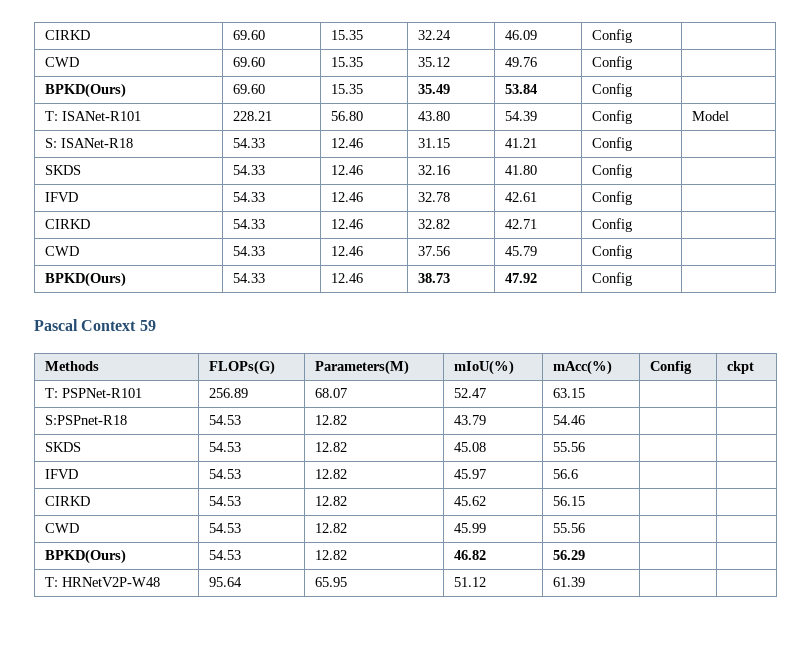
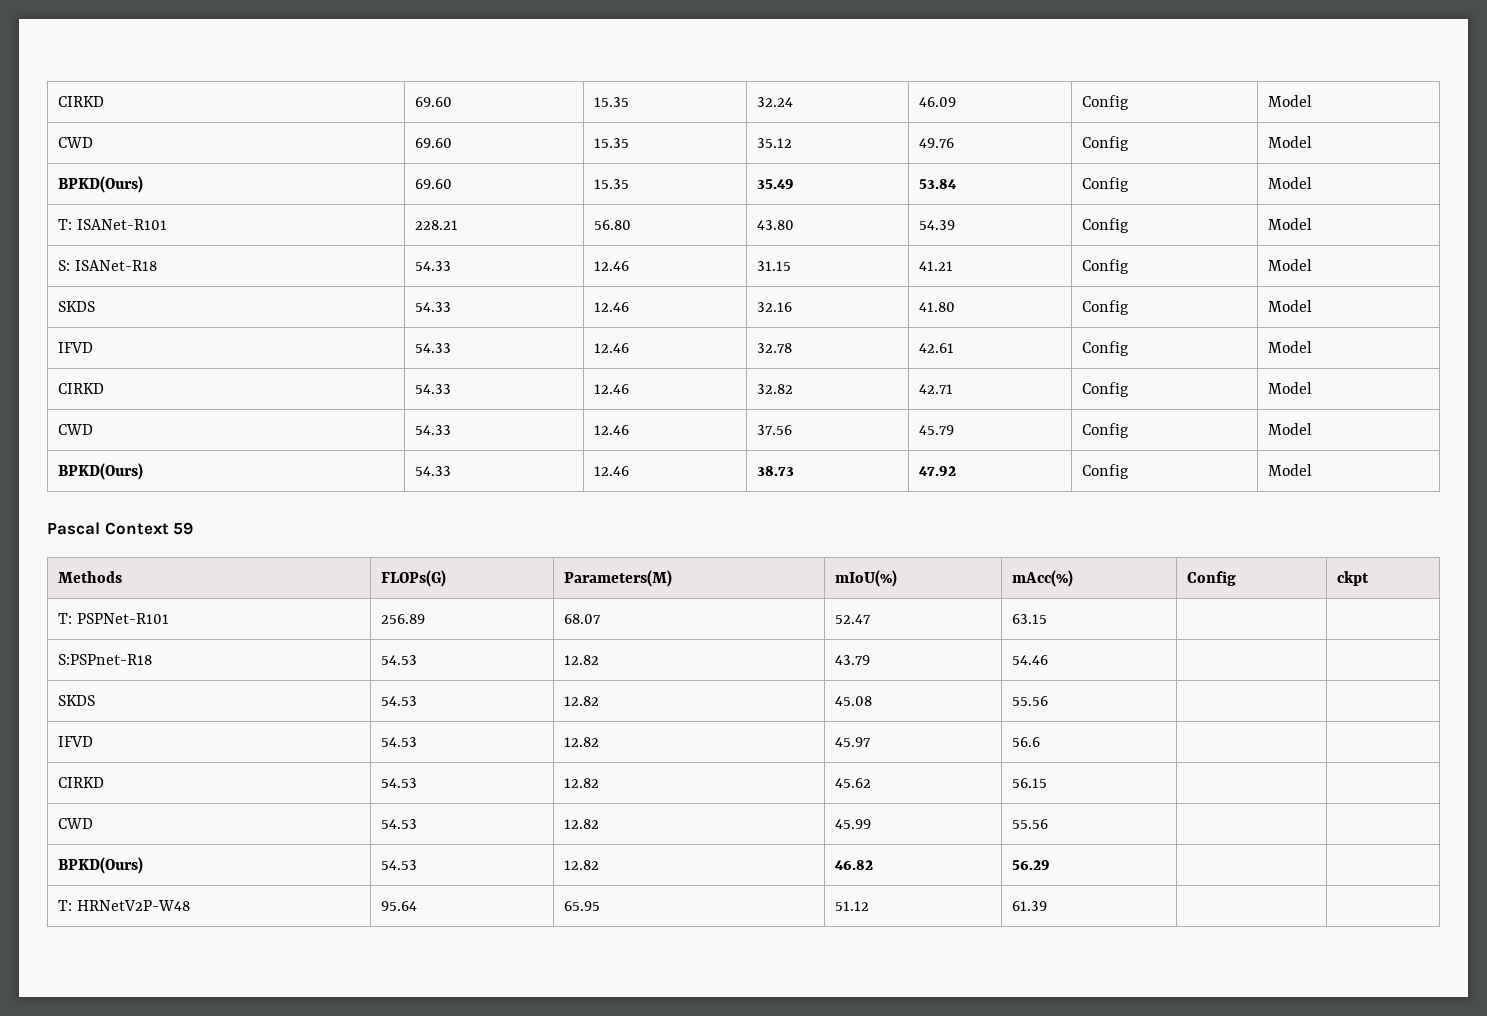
(633, 36) none -> [1268,95,1313,107] Model
(633, 63) none -> [1268,136,1313,148] Model
(633, 90) none -> [1268,177,1313,189] Model
(633, 144) none -> [1268,259,1313,271] Model
(633, 171) none -> [1268,300,1313,312] Model
(633, 198) none -> [1268,341,1313,353] Model
(633, 225) none -> [1268,382,1313,394] Model
(633, 252) none -> [1268,423,1313,435] Model
(633, 279) none -> [1268,464,1313,476] Model

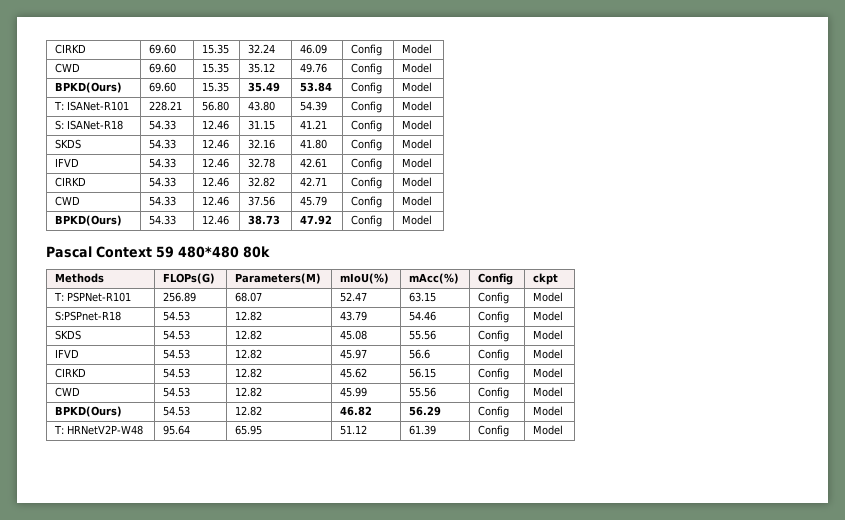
(194, 528) none -> [178,246,270,258] 480*480 80k
(1048, 619) | -> [478,292,510,304] [533,292,564,302] Config | Model
(1049, 660) | -> [478,311,510,323] [533,311,564,321] Config | Model
(1049, 701) | -> [478,330,510,342] [533,330,564,340] Config | Model
(1041, 742) | -> [478,349,510,361] [533,349,564,359] Config | Model
(1048, 783) | -> [478,368,510,380] [533,368,564,378] Config | Model
(1049, 824) | -> [478,387,510,399] [533,387,564,397] Config | Model
(1051, 865) | -> [478,406,510,418] [533,406,564,416] Config | Model
(1048, 906) | -> [478,425,510,437] [533,425,564,435] Config | Model

